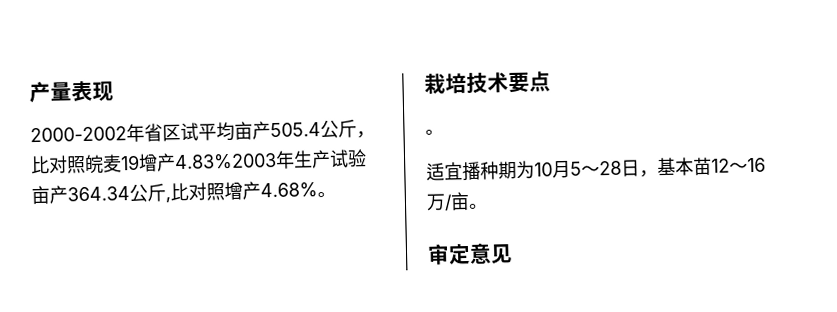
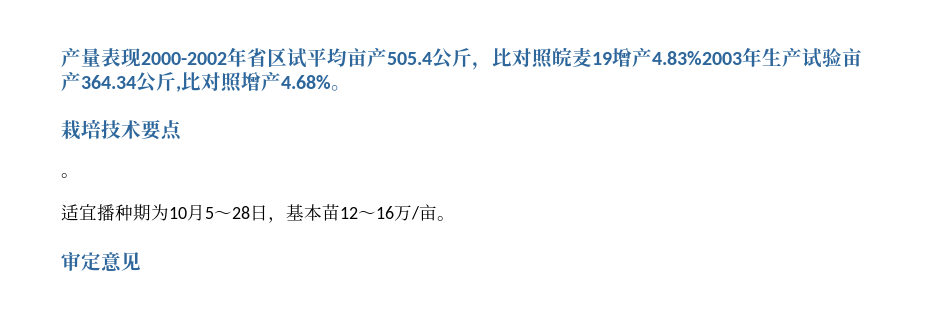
(114, 91) // -> (141, 57) none

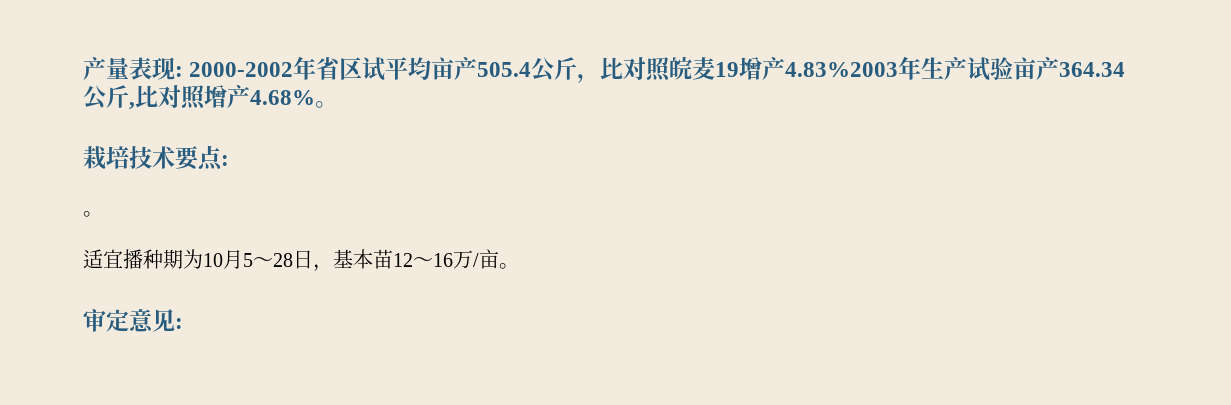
(141, 57) none -> [175,66,183,77] :
(182, 130) none -> [221,155,229,166] :
(141, 261) none -> [175,318,183,329] :

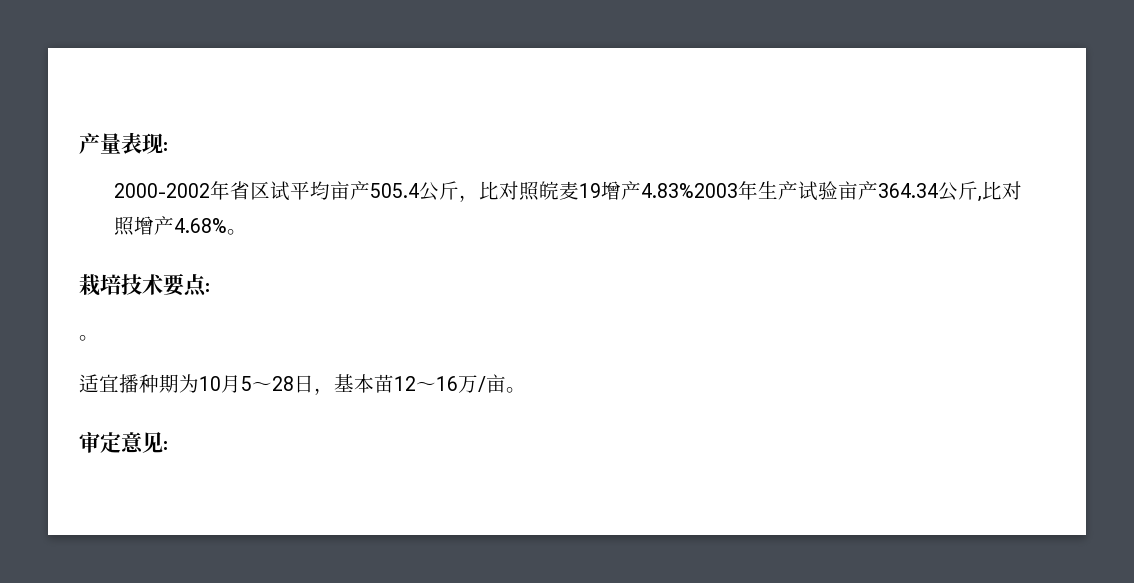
(183, 71) none -> (168, 146) //

